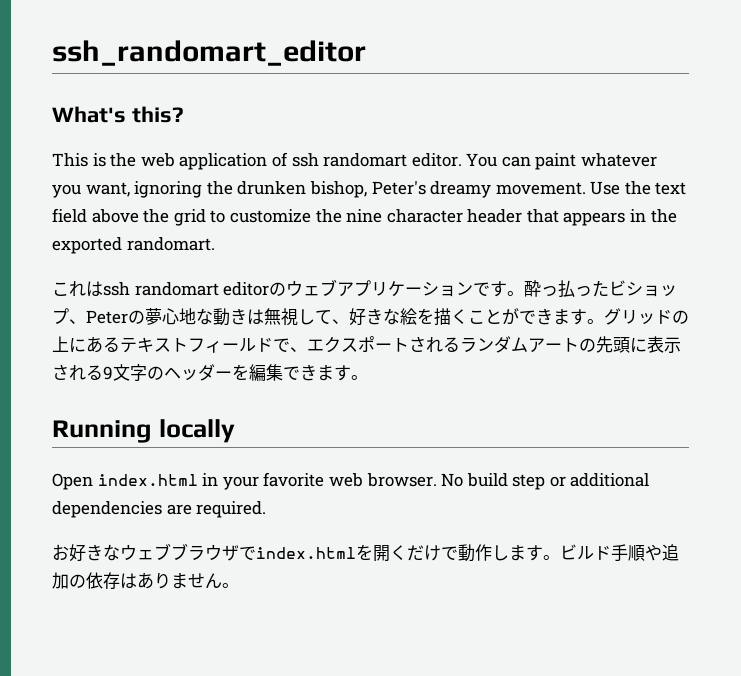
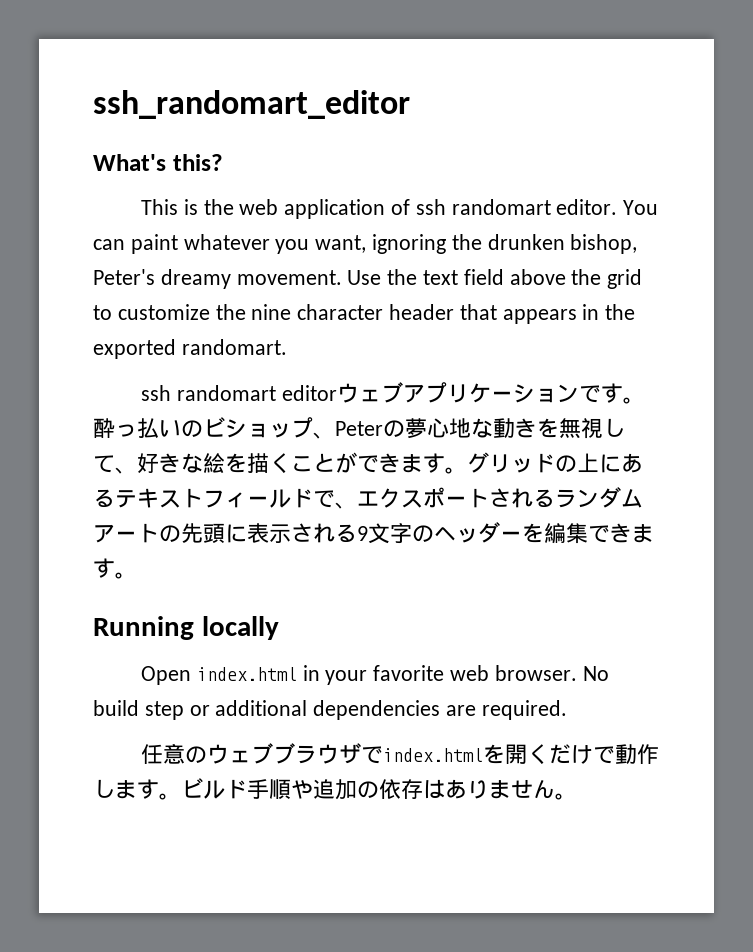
[52,281,103,297] これは -> (287, 347) none
[269,282,287,296] の -> (337, 393) none
[575,280,610,297] った -> [159,419,203,437] いの
[247,309,264,325] は -> [537,418,559,438] を
[52,544,120,562] お好きな -> [141,743,208,764] 任意の

